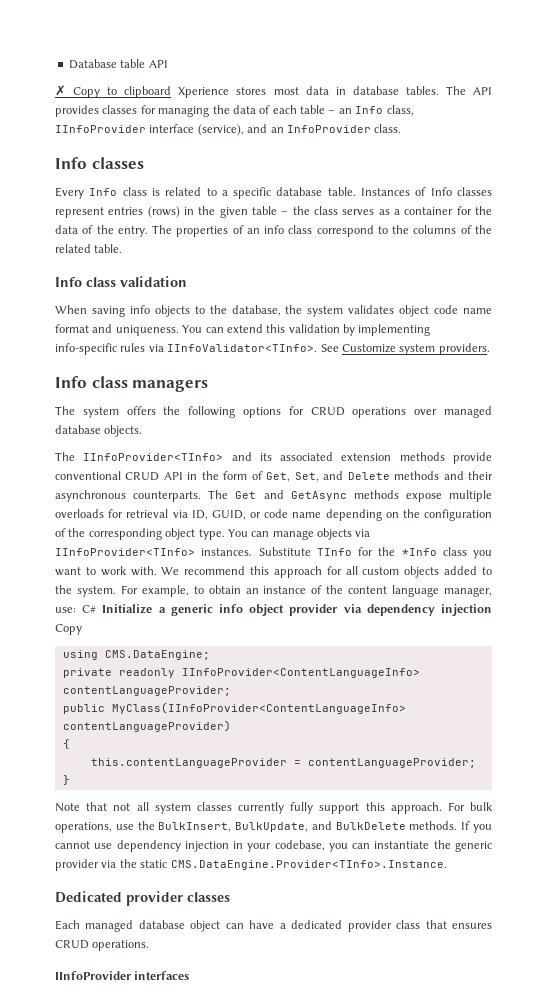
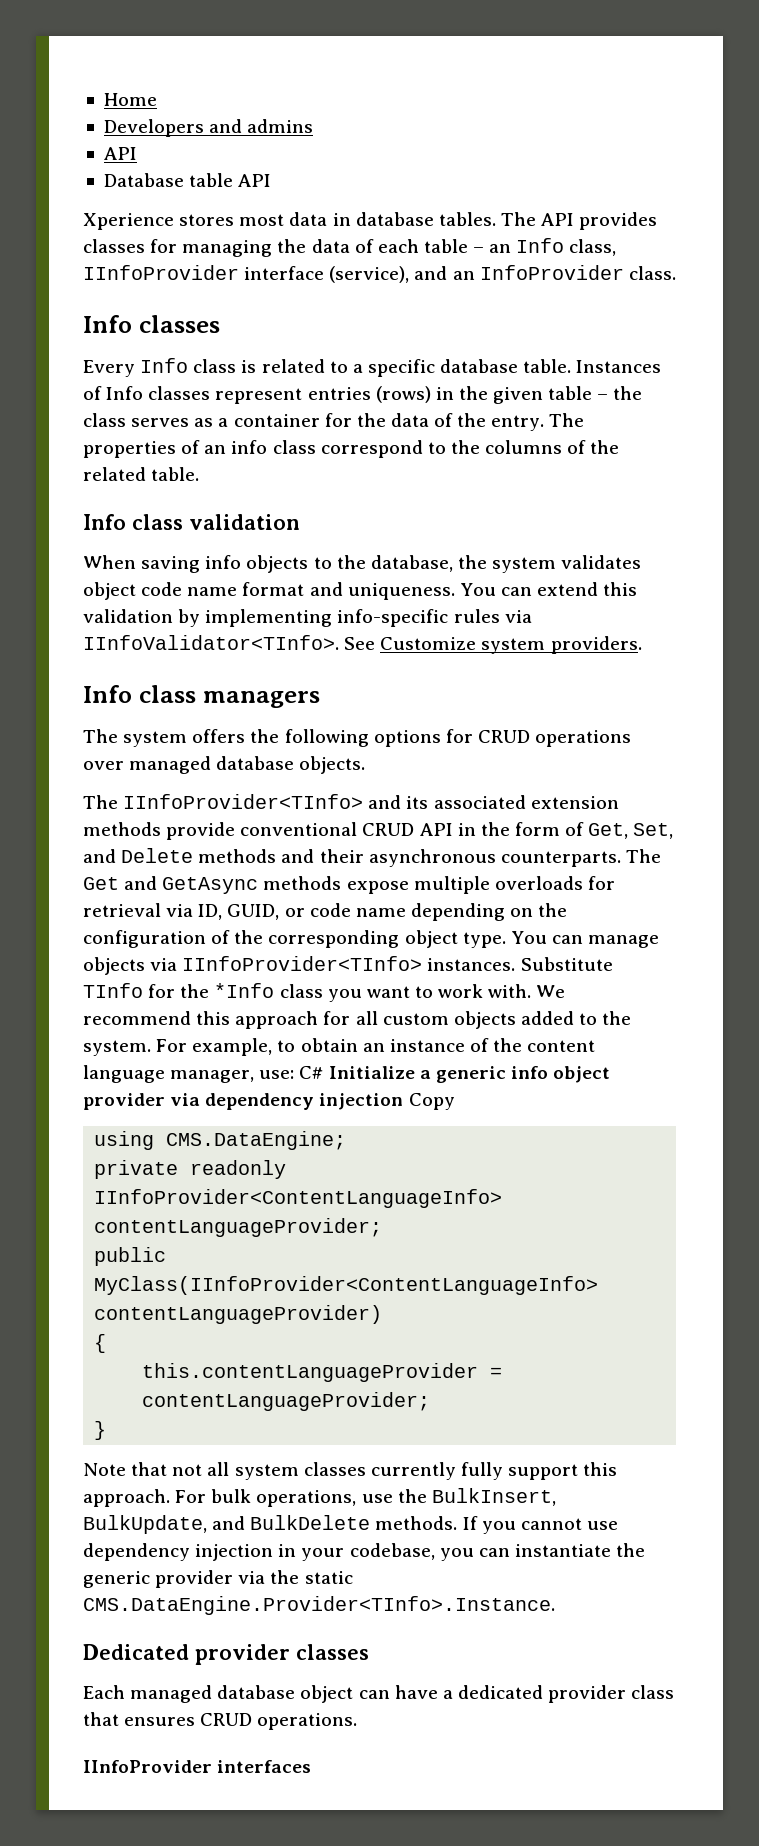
(68, 64) none -> [103,93,157,106] [103,119,314,137] [103,147,137,160] Home // Developers and admins // API //
[55,85,172,98] ✗ Copy to clipboard -> (272, 180) none

